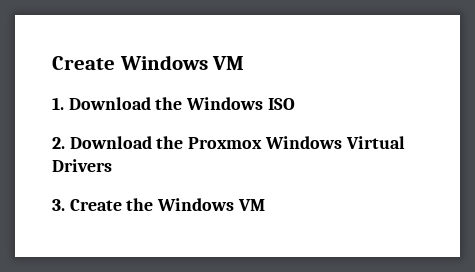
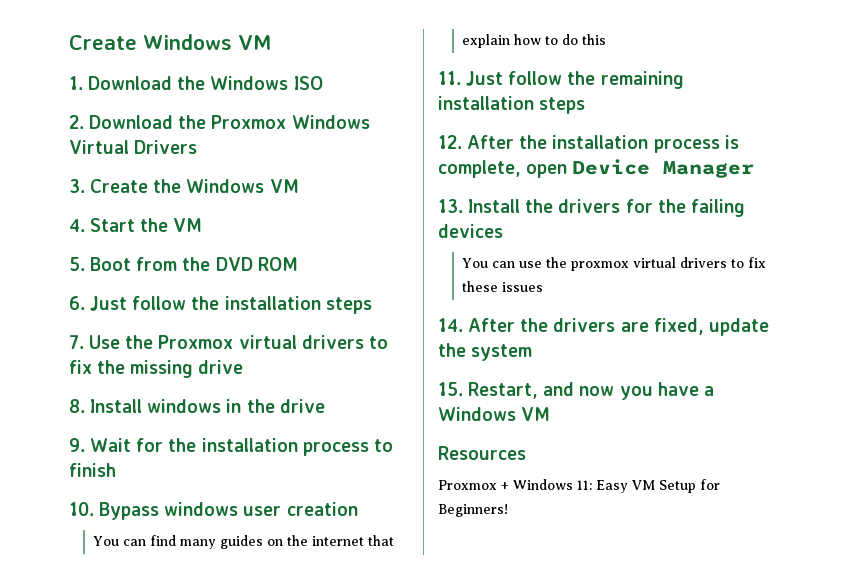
(265, 205) none -> [69,218,203,232] [69,257,298,271] [69,296,372,314] [69,335,388,349] [69,360,244,378] [69,399,325,413] [69,438,393,456] [69,463,116,477] [69,502,358,520] [92,535,394,549] [461,34,606,48] [438,71,684,89] [438,96,586,114] [438,135,739,153] [438,159,755,178] [438,199,745,217] [438,224,503,238] [461,257,766,271] [461,281,543,292] [438,318,769,336] [438,343,533,361] [438,382,714,400] [438,407,551,421] [438,446,526,460] [438,479,720,493] [438,504,508,517] // 4. Start the VM // 5. Boot from the DVD ROM // 6. Just follow the installation steps // 7. Use the Proxmox virtual drivers to fix the missing drive // 8. Install windows in the drive // 9. Wait for the installation process to finish // 10. Bypass windows user creation // You can find many guides on the internet that explain how to do this // 11. Just follow the remaining installation steps // 12. After the installation process is complete, open Device Manager // 13. Install the drivers for the failing devices // You can use the proxmox virtual drivers to fix these issues // 14. After the drivers are fixed, update the system // 15. Restart, and now you have a Windows VM // Resources // Proxmox + Windows 11: Easy VM Setup for Beginners!

